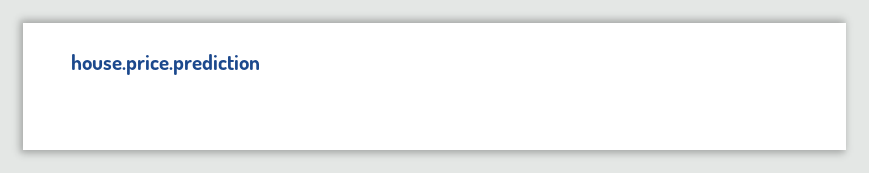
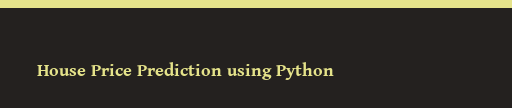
[71,54,260,75] house.price.prediction -> [37,62,334,80] House Price Prediction using Python

